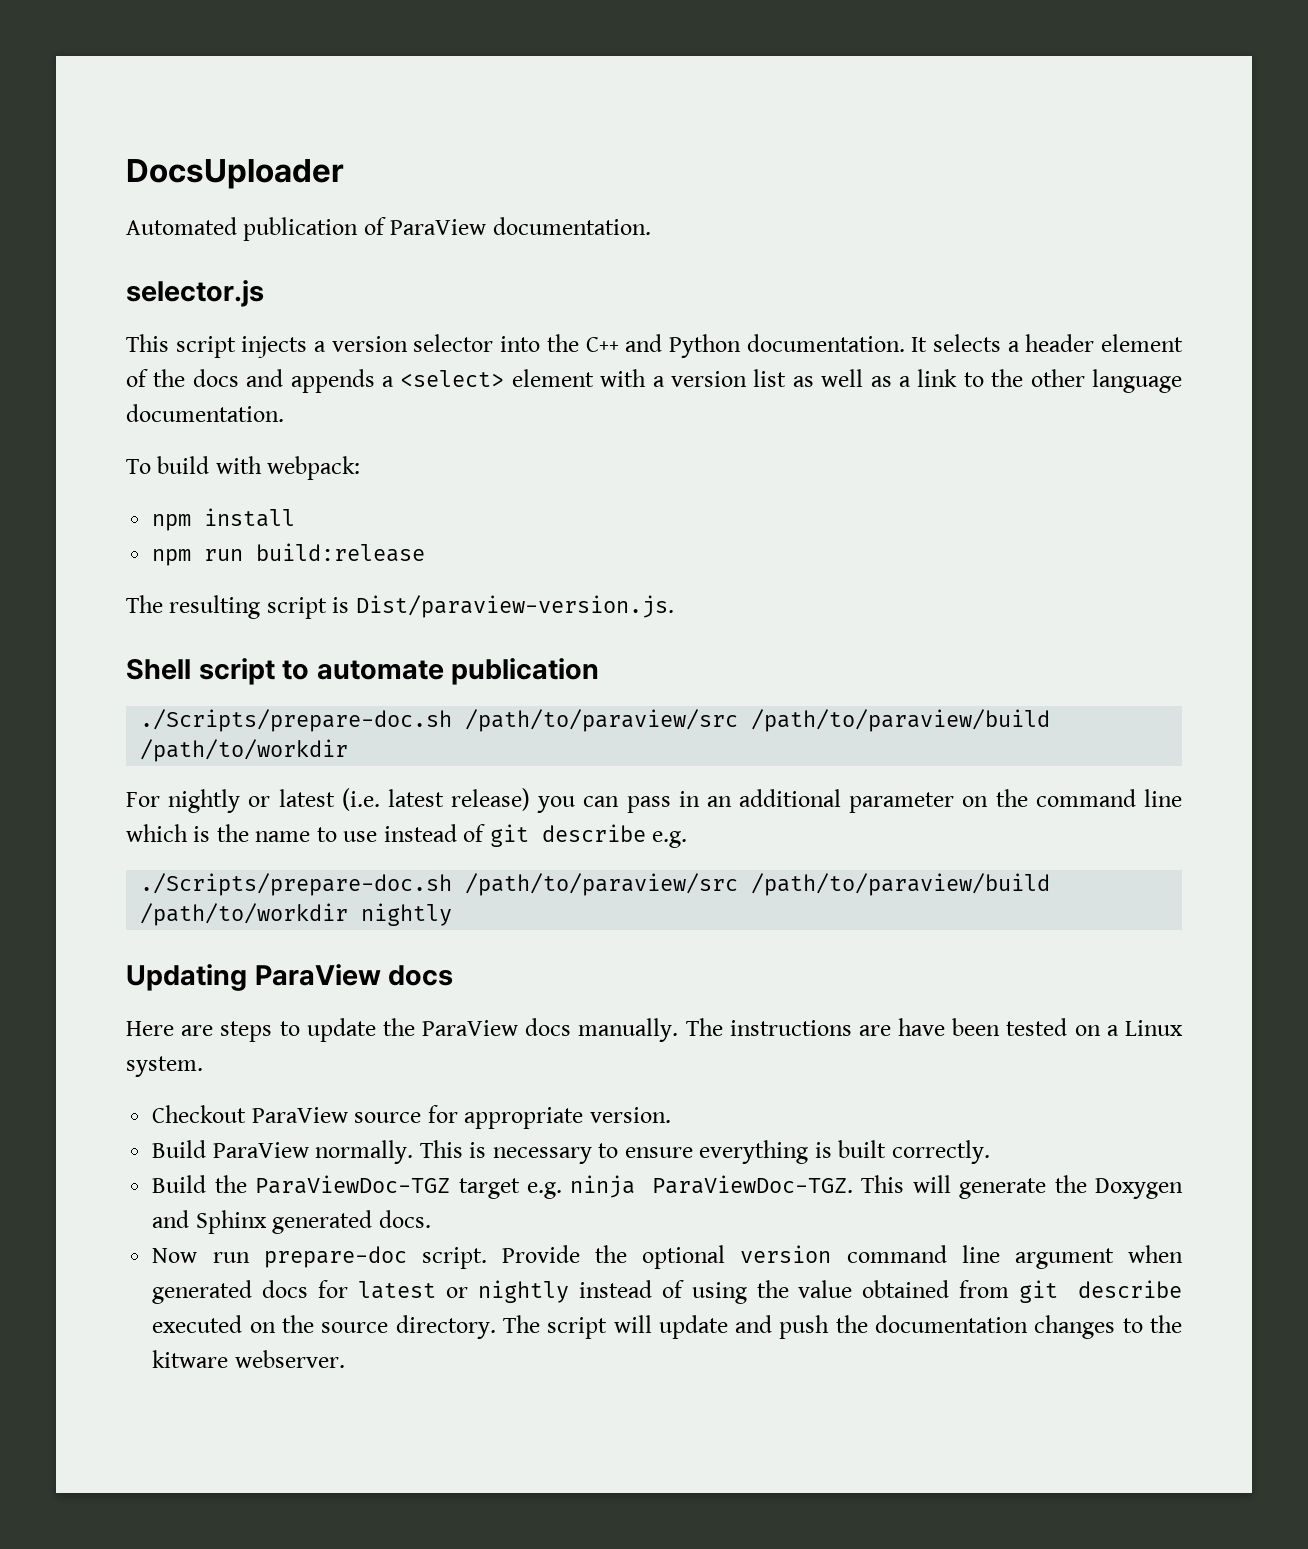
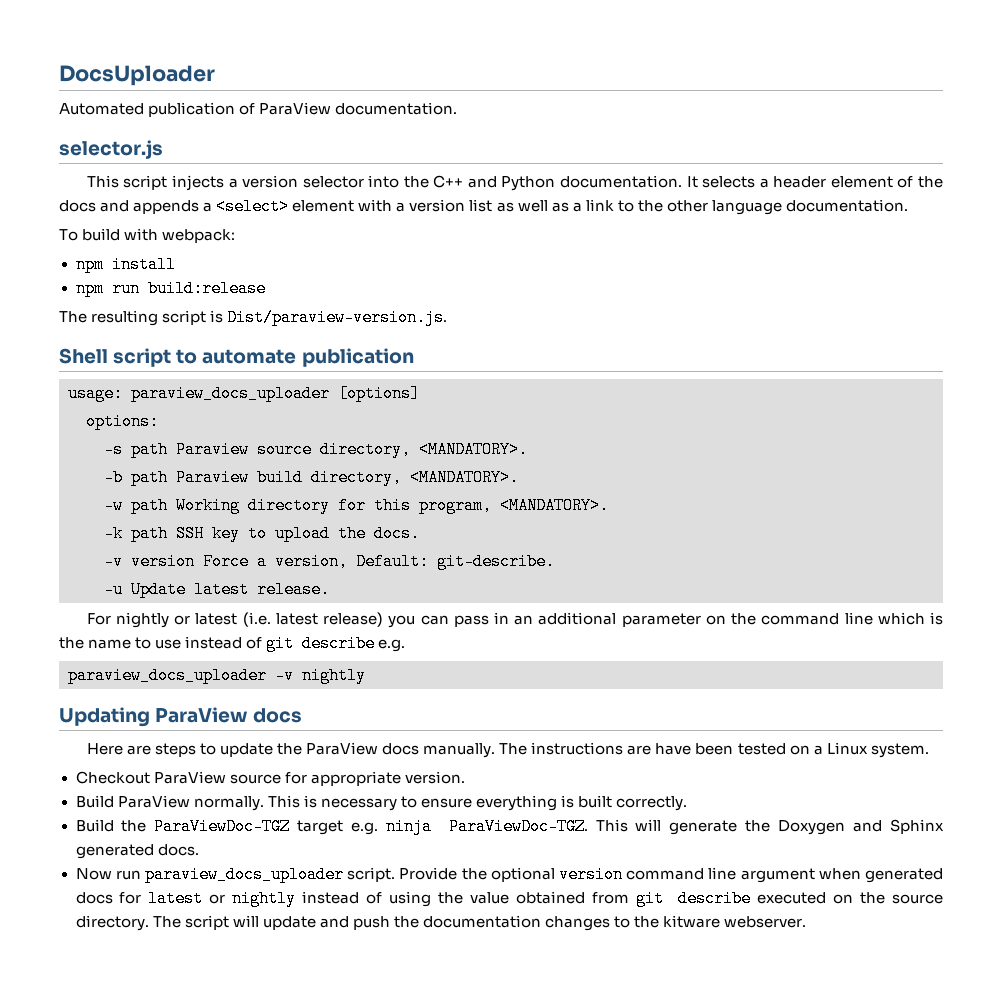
[140,709,1051,732] [140,739,349,762] ./Scripts/prepare-doc.sh /path/to/paraview/src /path/to/paraview/build /path/to/workdir -> [68,385,420,402] [86,413,159,430] [104,441,528,458] [104,469,519,486] [104,497,609,514] [104,525,420,542] [104,553,555,570] [104,581,330,598] usage: paraview_docs_uploader [options] // options: // -s path Paraview source directory, <MANDATORY>. // -b path Paraview build directory, <MANDATORY>. // -w path Working directory for this program, <MANDATORY>. // -k path SSH key to upload the docs. // -v version Force a version, Default: git-describe. // -u Update latest release.
[140,873,1051,896] [140,903,349,926] ./Scripts/prepare-doc.sh /path/to/paraview/src /path/to/paraview/build /path/to/workdir -> [68,667,294,684] paraview_docs_uploader -v
[263,1246,407,1268] prepare-doc -> [144,866,344,883] paraview_docs_uploader

